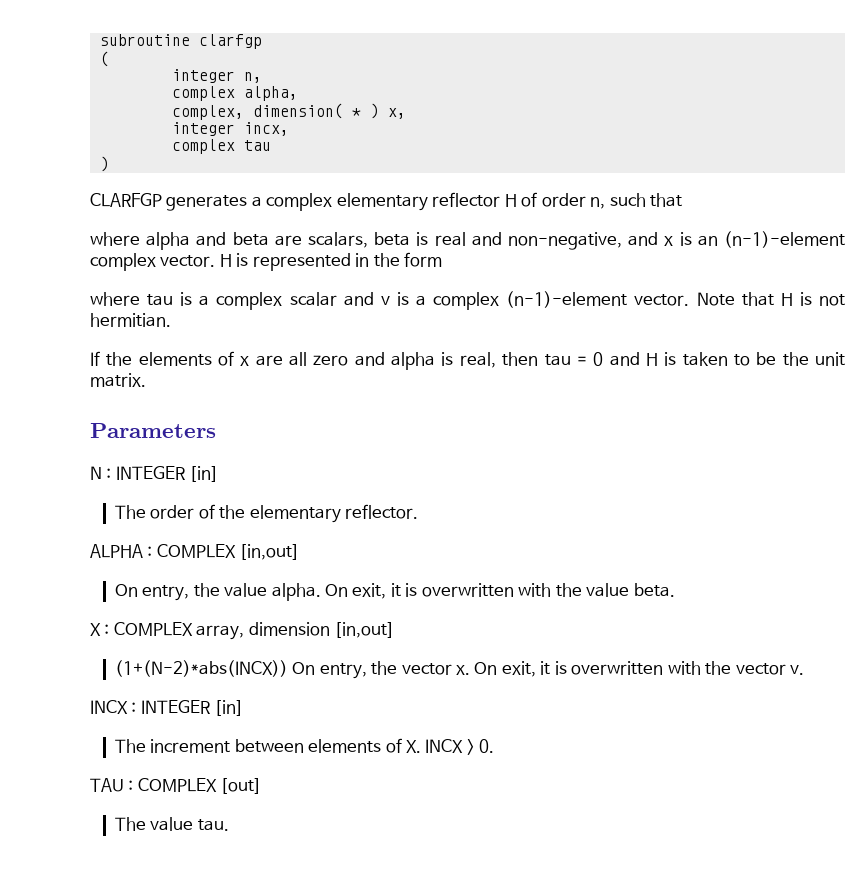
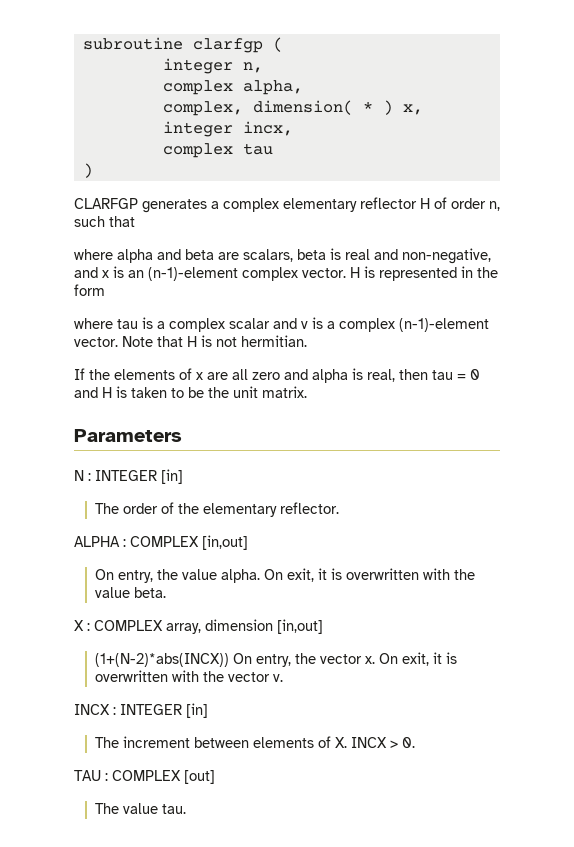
(262, 41) // -> (263, 45) none

